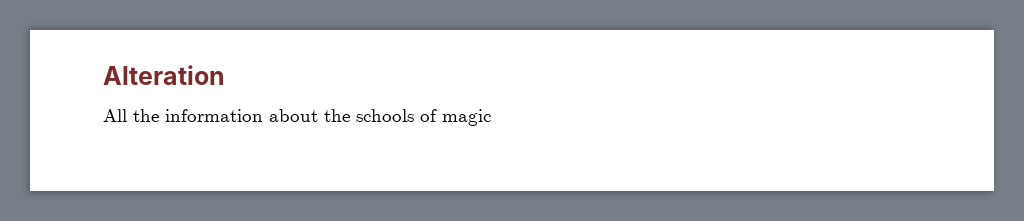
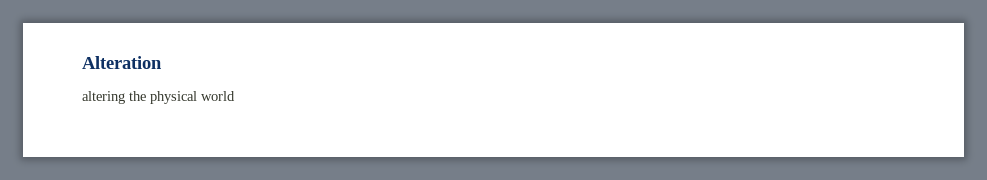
[103,109,491,126] All the information about the schools of magic -> [82,91,235,104] altering the physical world

